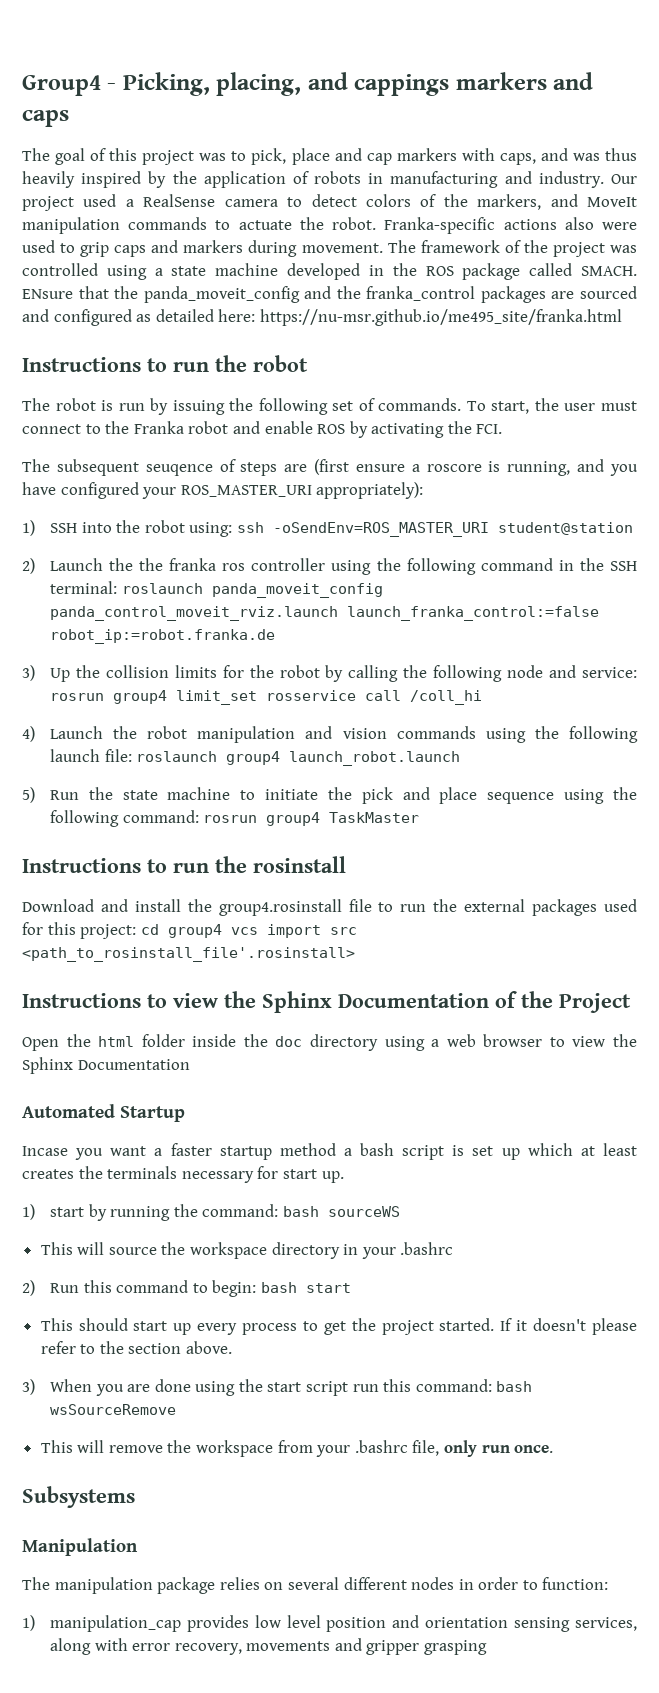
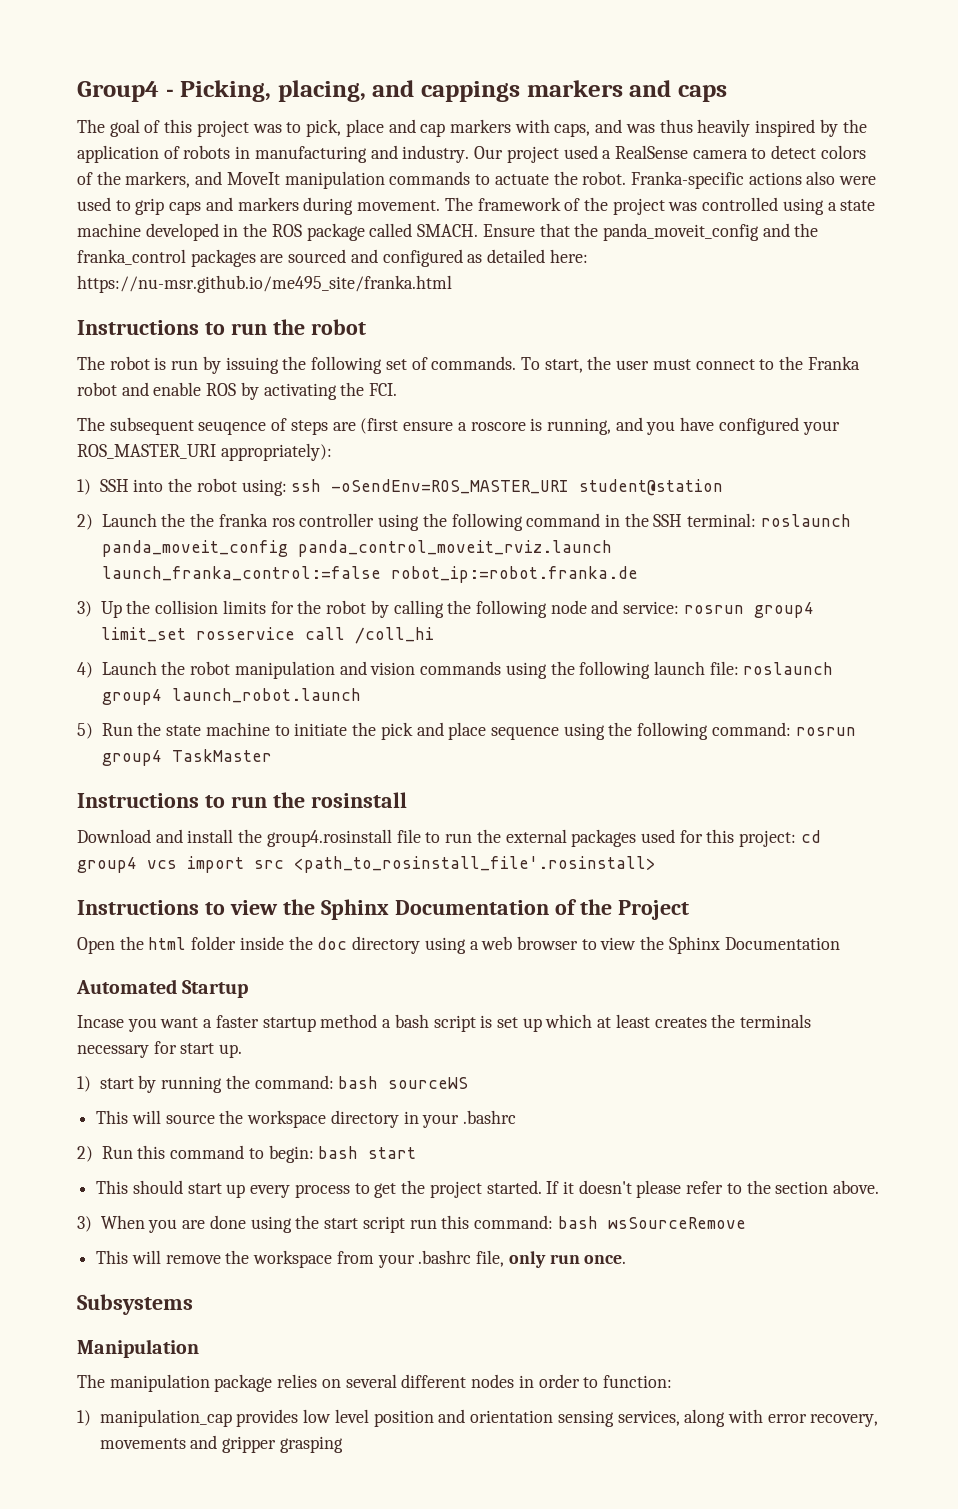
[22,289,73,299] ENsure -> [482,224,535,237] Ensure

